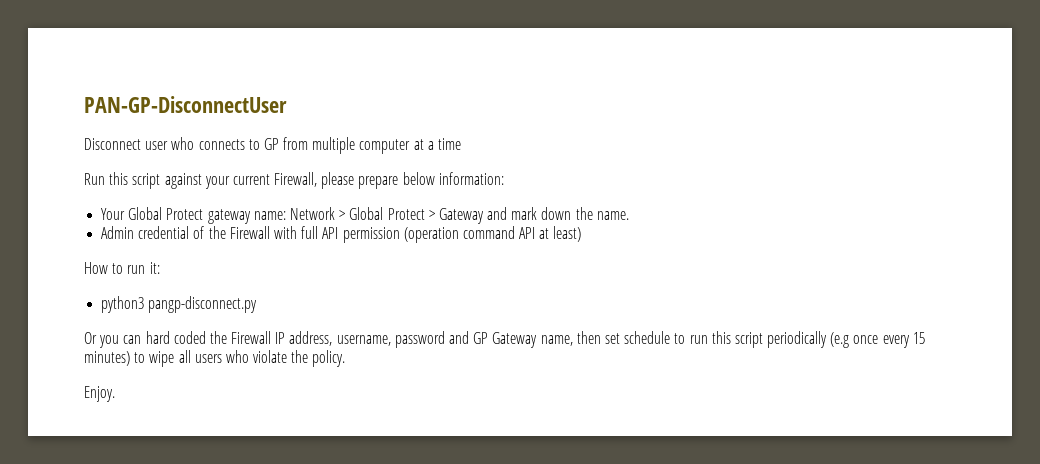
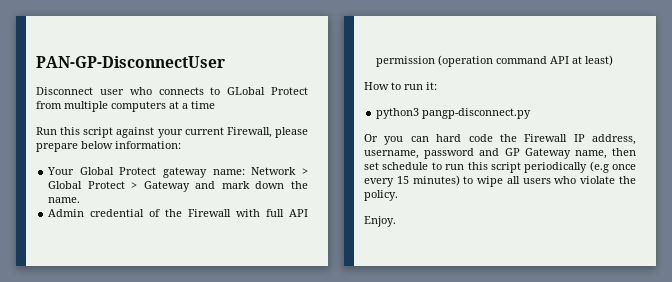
[263,138,279,150] GP -> [227,87,308,95] GLobal Protect
[359,139,411,154] computer -> [111,101,166,112] computers
[173,331,206,344] coded -> [468,134,493,142] code

